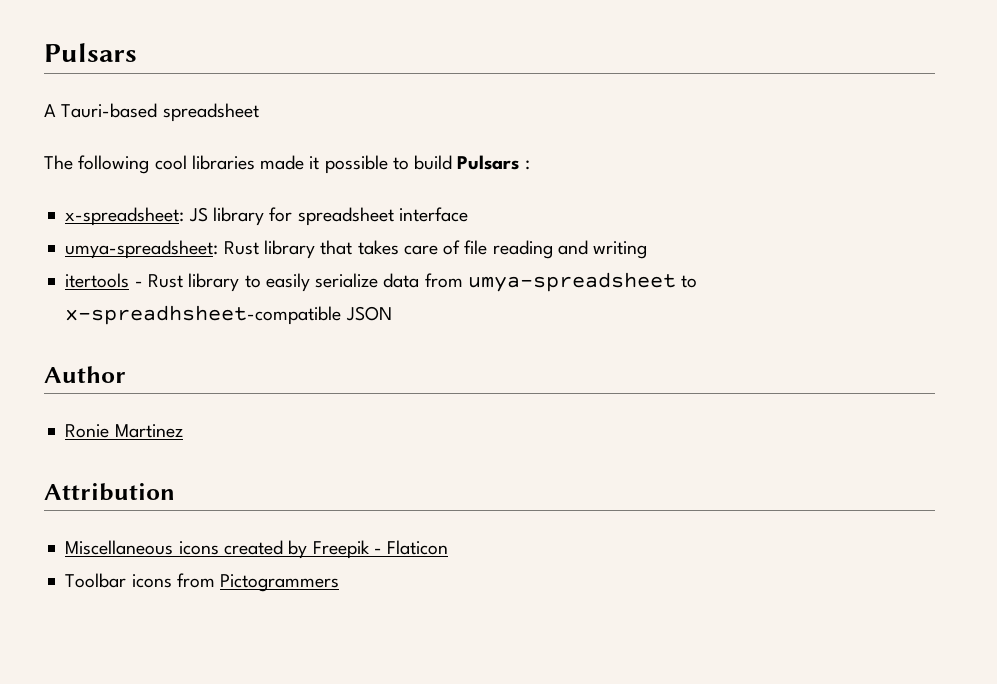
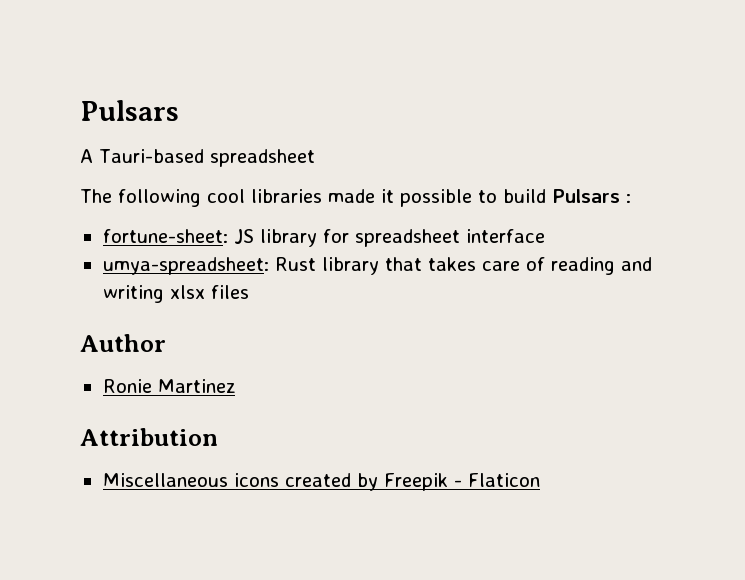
[65,207,185,226] x-spreadsheet: -> [102,229,228,243] fortune-sheet:
[464,240,488,255] file -> (545, 264) none
[65,272,698,292] [65,305,392,325] // itertools - Rust library to easily serialize data from umya-spreadsheet to x-spreadhsheet-compatible JSON -> [169,285,249,299] xlsx files
[65,573,340,592] // Toolbar icons from Pictogrammers -> (540, 480) none

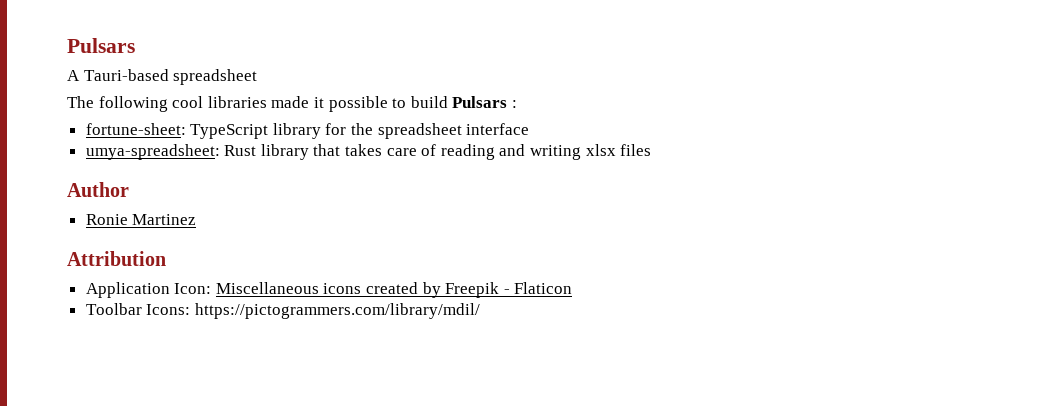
[233,229,254,244] JS -> [190,124,269,139] TypeScript
(349, 236) none -> [351,123,374,135] the
(218, 437) none -> [85,282,212,298] Application Icon:
(540, 480) none -> [85,303,480,319] // Toolbar Icons: https://pictogrammers.com/library/mdil/

